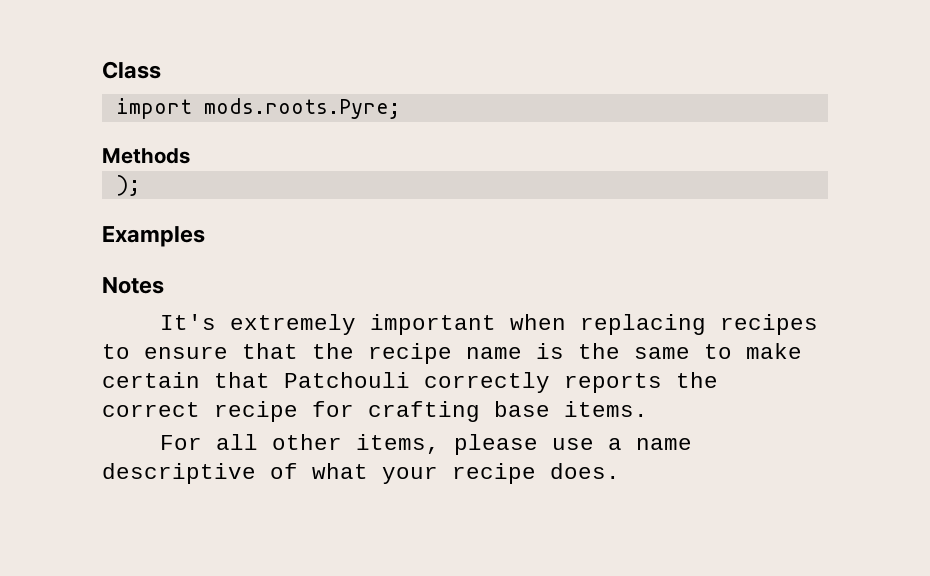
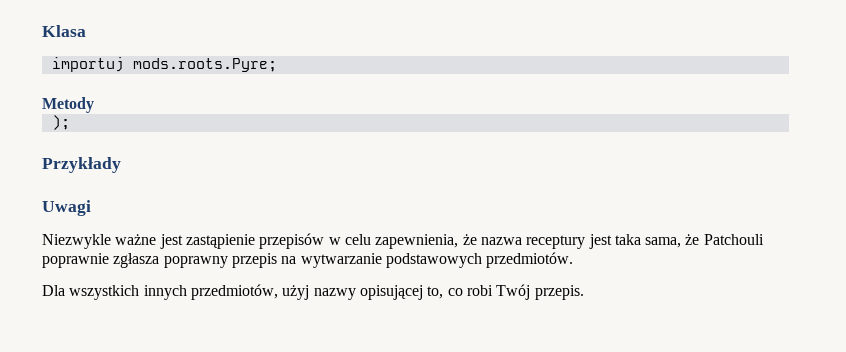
[102,61,161,79] [115,98,192,119] Class // import -> [42,25,86,37] [51,57,124,72] Klasa // importuj
[102,148,190,164] Methods -> [42,97,94,113] Metody
[102,226,205,247] [102,277,164,294] [160,314,819,335] [102,343,802,364] [102,372,718,393] [102,401,648,422] [160,434,693,455] [102,463,620,484] Examples // Notes // It's extremely important when replacing recipes to ensure that the recipe name is the same to make certain that Patchouli correctly reports the correct recipe for crafting base items. // For all other items, please use a name descriptive of what your recipe does. -> [42,157,121,173] [42,200,91,216] [42,233,764,249] [42,252,574,268] [42,284,584,300] Przykłady // Uwagi // Niezwykle ważne jest zastąpienie przepisów w celu zapewnienia, że nazwa receptury jest taka sama, że Patchouli poprawnie zgłasza poprawny przepis na wytwarzanie podstawowych przedmiotów. // Dla wszystkich innych przedmiotów, użyj nazwy opisującej to, co robi Twój przepis.

